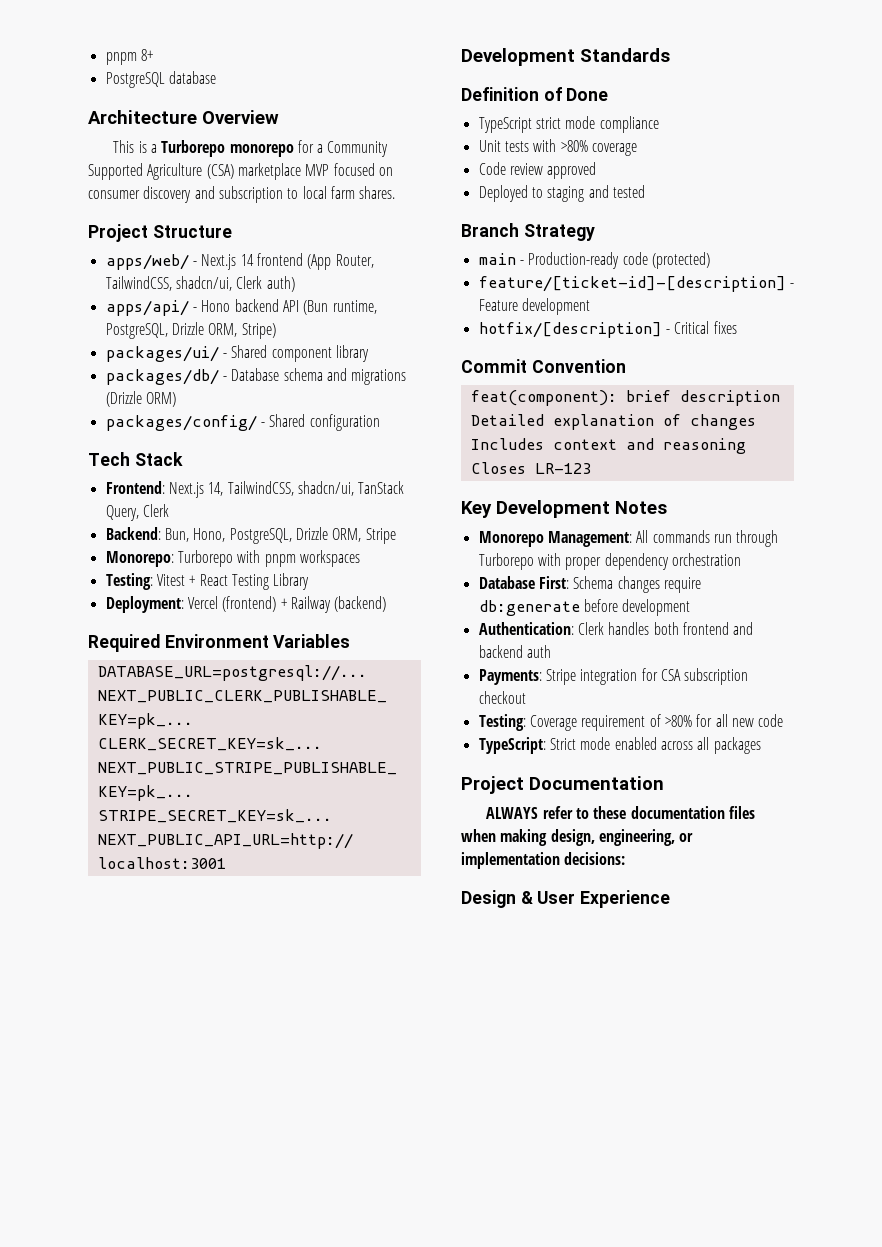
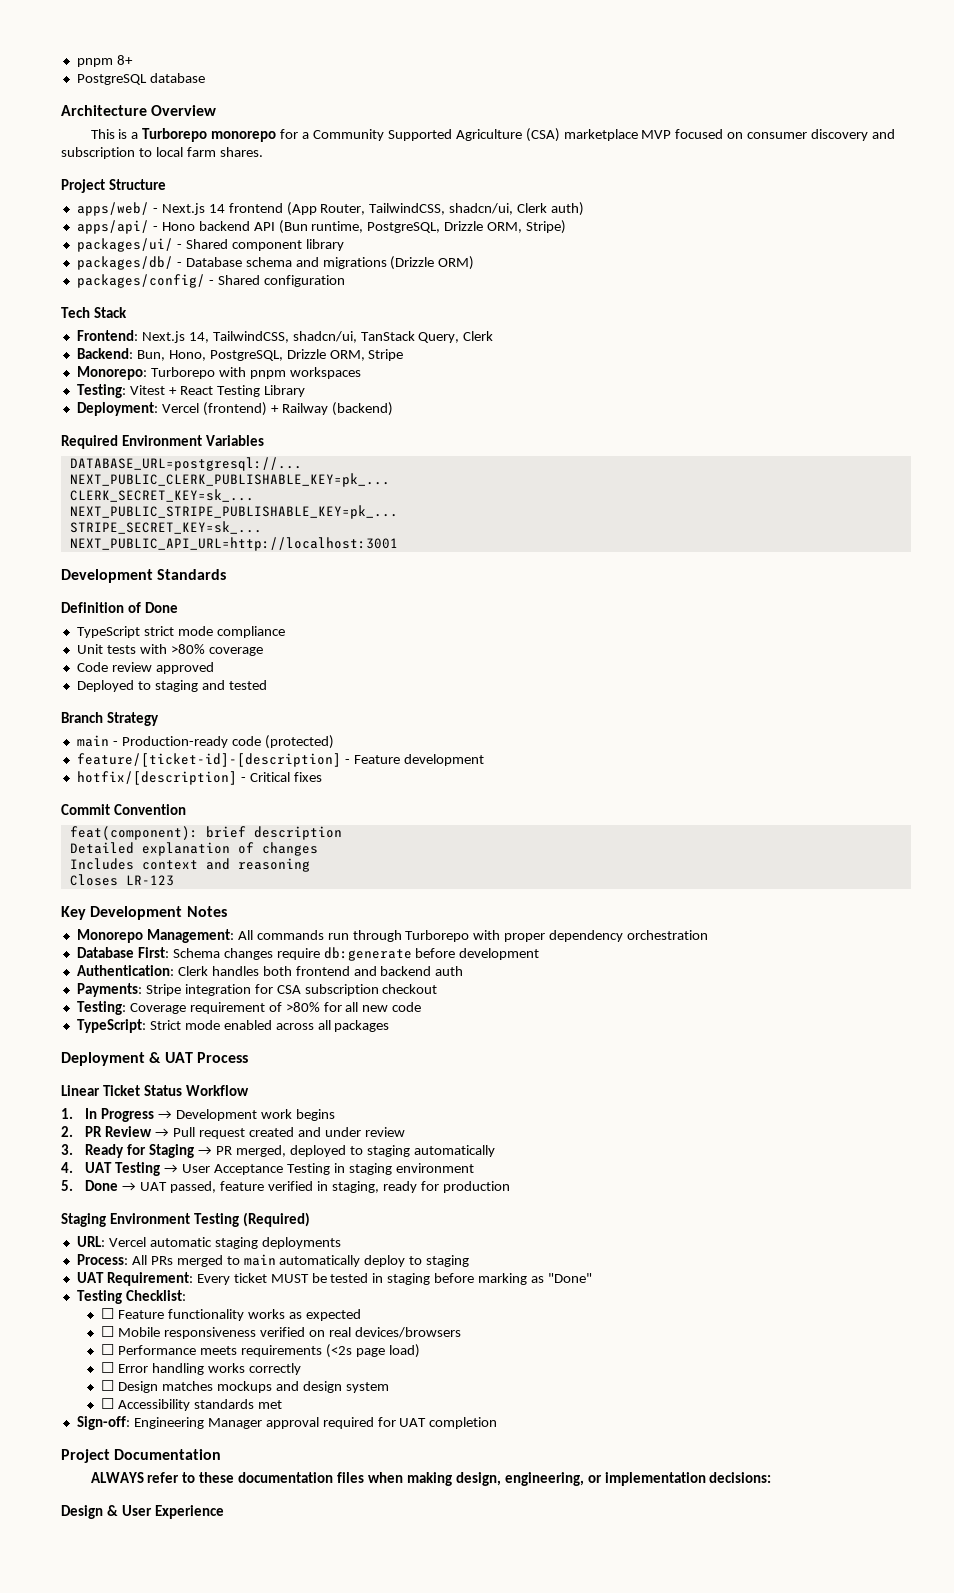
(761, 745) none -> [61,1052,248,1066] [61,1085,250,1096] [61,1108,335,1122] [61,1126,405,1139] [61,1144,495,1158] [61,1162,474,1176] [61,1180,510,1193] [61,1212,311,1227] [76,1236,341,1249] [76,1254,470,1267] [76,1272,592,1286] [76,1290,186,1304] [101,1308,361,1321] [101,1326,461,1339] [101,1344,420,1358] [101,1362,302,1375] [101,1380,389,1393] [101,1398,283,1411] [76,1416,498,1430] // Deployment & UAT Process // Linear Ticket Status Workflow // 1. In Progress → Development work begins // 2. PR Review → Pull request created and under review // 3. Ready for Staging → PR merged, deployed to staging automatically // 4. UAT Testing → User Acceptance Testing in staging environment // 5. Done → UAT passed, feature verified in staging, ready for production // Staging Environment Testing (Required) // URL: Vercel automatic staging deployments // Process: All PRs merged to main automatically deploy to staging // UAT Requirement: Every ticket MUST be tested in staging before marking as "Done" // Testing Checklist: // ☐ Feature functionality works as expected // ☐ Mobile responsiveness verified on real devices/browsers // ☐ Performance meets requirements (<2s page load) // ☐ Error handling works correctly // ☐ Design matches mockups and design system // ☐ Accessibility standards met // Sign-off: Engineering Manager approval required for UAT completion

